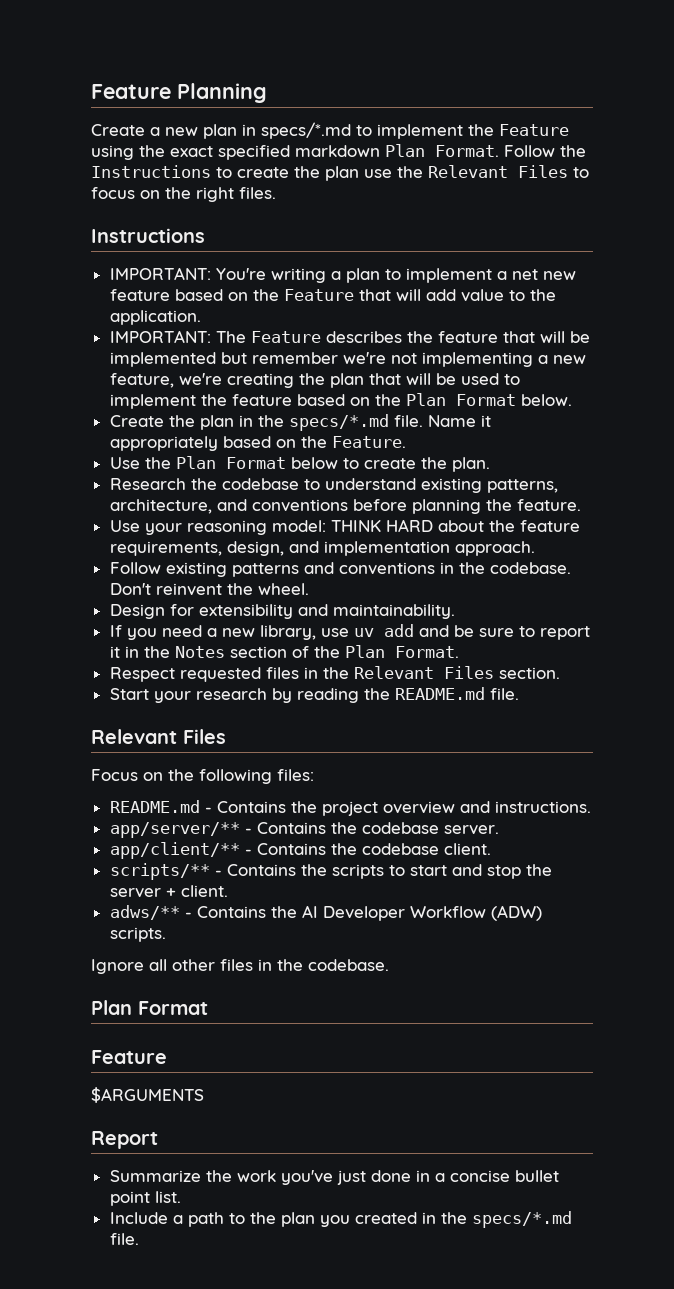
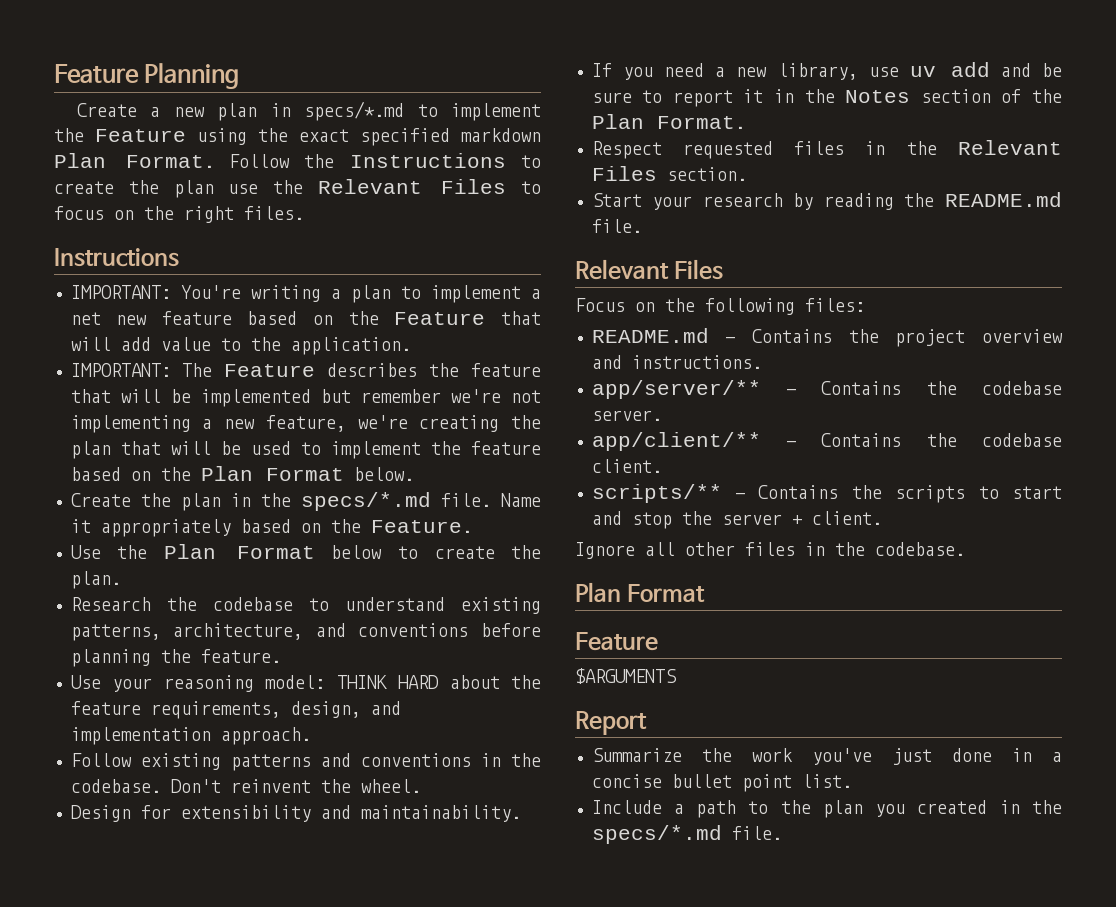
[109,905,542,921] [109,927,166,942] // adws/** - Contains the AI Developer Workflow (ADW) scripts. -> (882, 518) none

